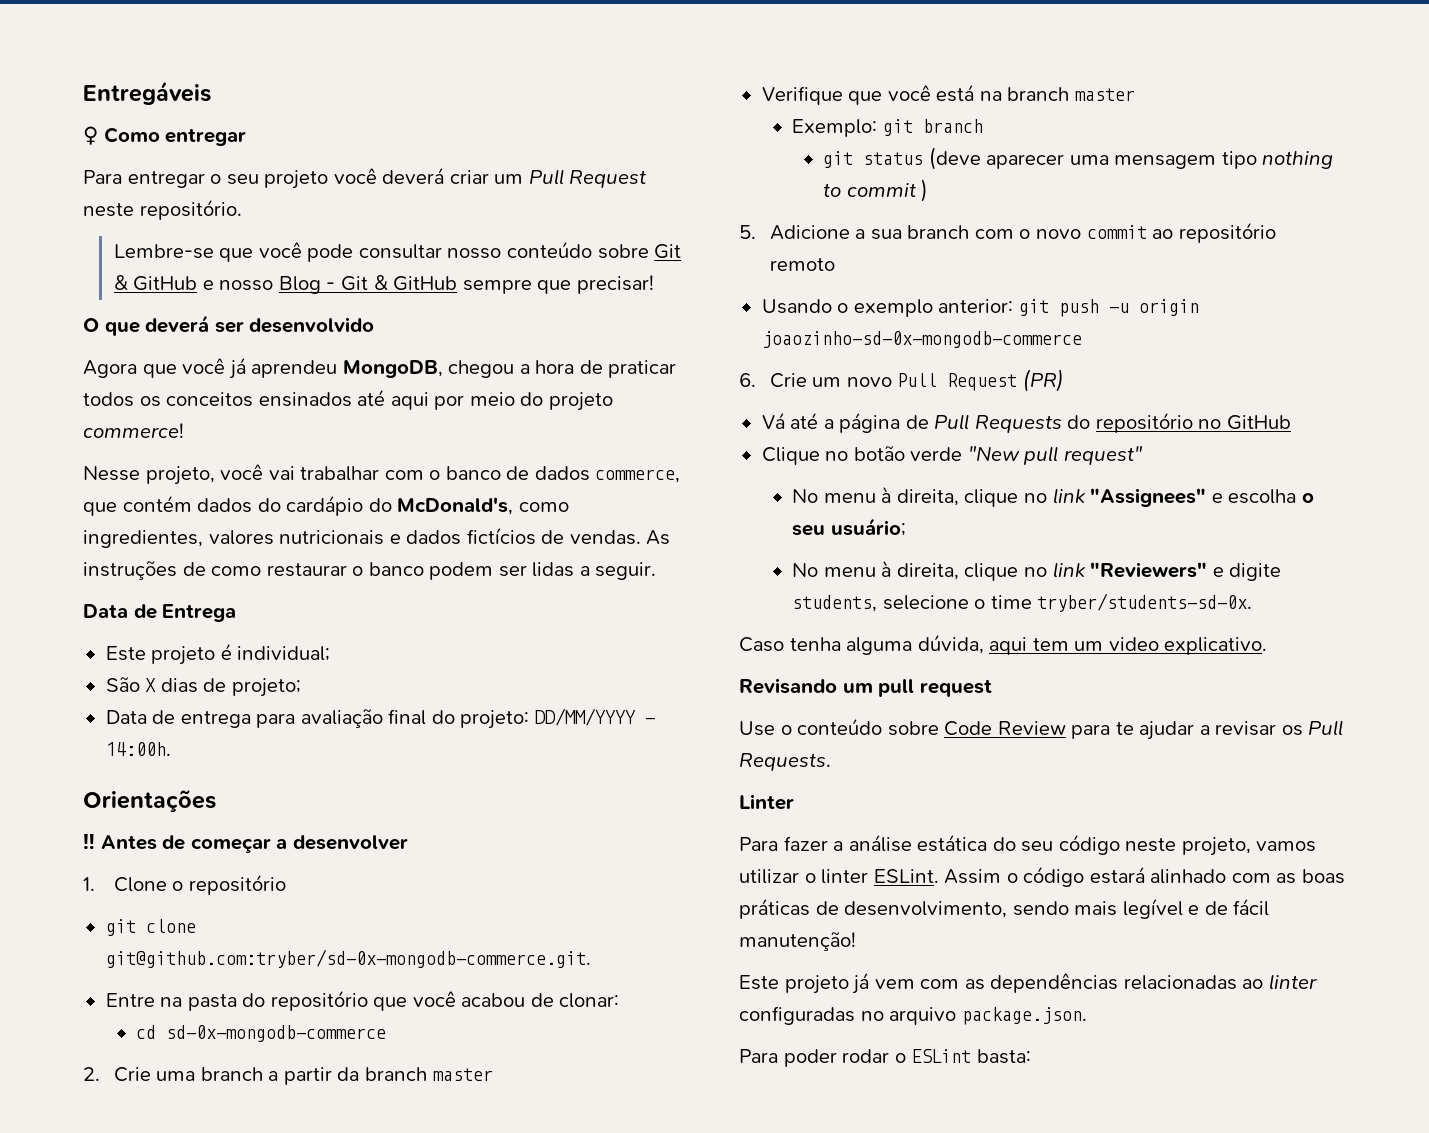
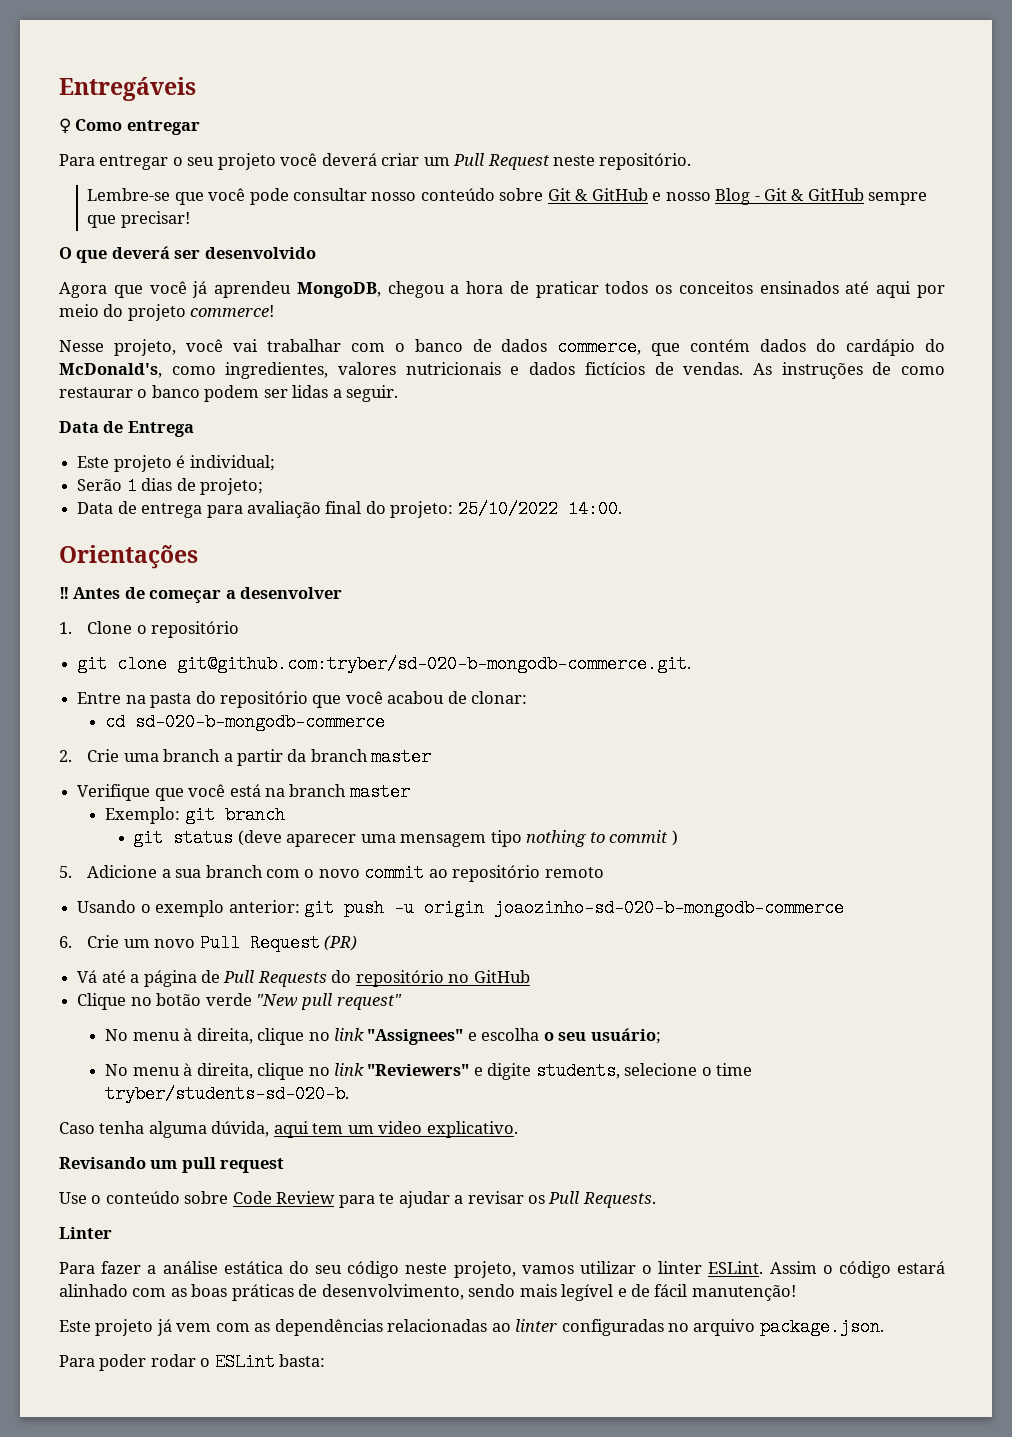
[105,677,157,692] São X -> [77,477,137,495] Serão 1
[534,708,655,726] [105,742,171,756] DD/MM/YYYY - 14:00h. -> [457,500,622,518] 25/10/2022 14:00.
[105,949,591,968] git@github.com:tryber/sd-0x-mongodb-commerce.git. -> [177,655,692,673] git@github.com:tryber/sd-020-b-mongodb-commerce.git.
[166,1025,387,1042] sd-0x-mongodb-commerce -> [135,713,386,731] sd-020-b-mongodb-commerce
[761,331,1082,348] joaozinho-sd-0x-mongodb-commerce -> [493,899,844,917] joaozinho-sd-020-b-mongodb-commerce
[1037,593,1253,612] tryber/students-sd-0x. -> [105,1085,350,1103] tryber/students-sd-020-b.

